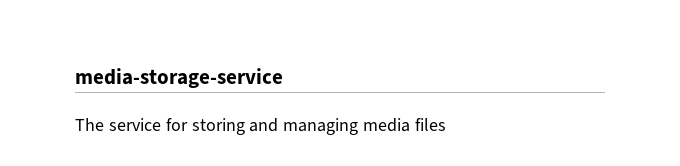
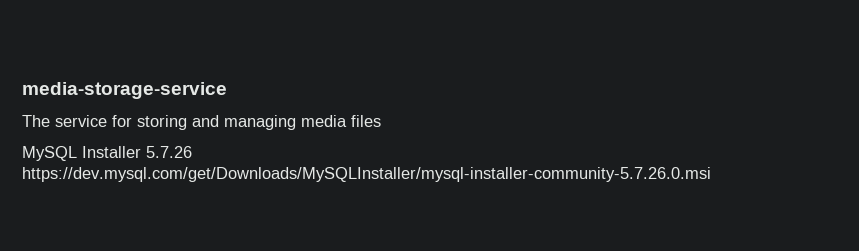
(447, 124) none -> [22,146,192,161] [22,167,711,182] // MySQL Installer 5.7.26 https://dev.mysql.com/get/Downloads/MySQLInstaller/mysql-installer-community-5.7.26.0.msi

